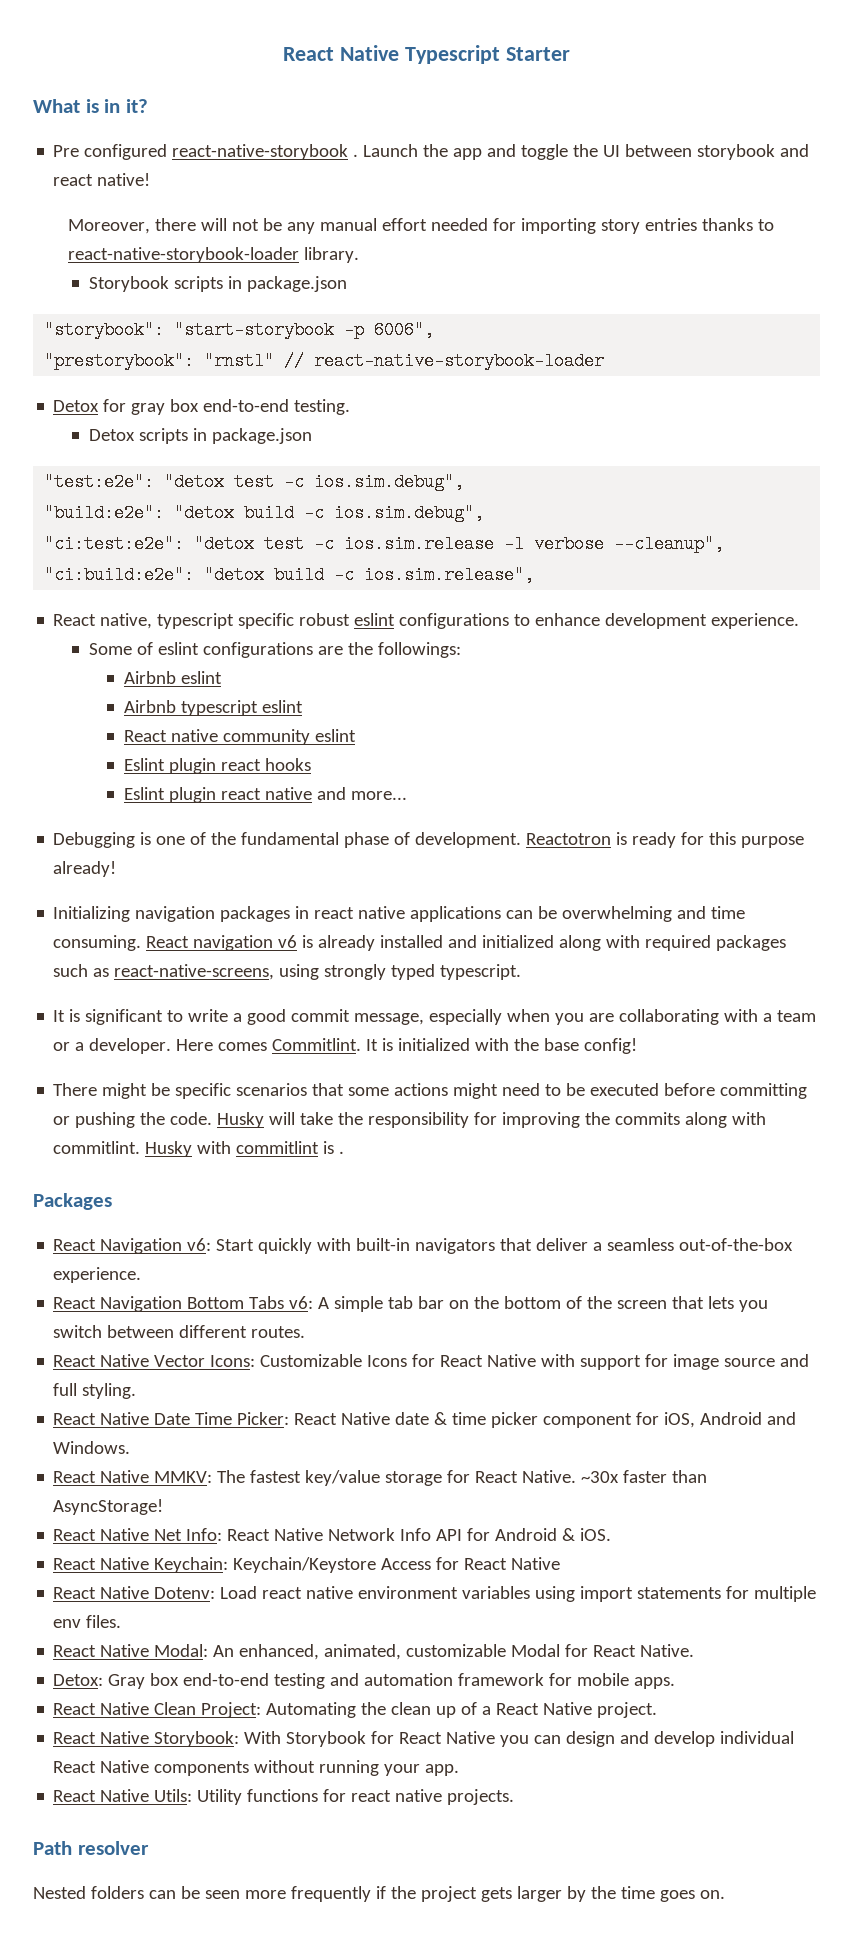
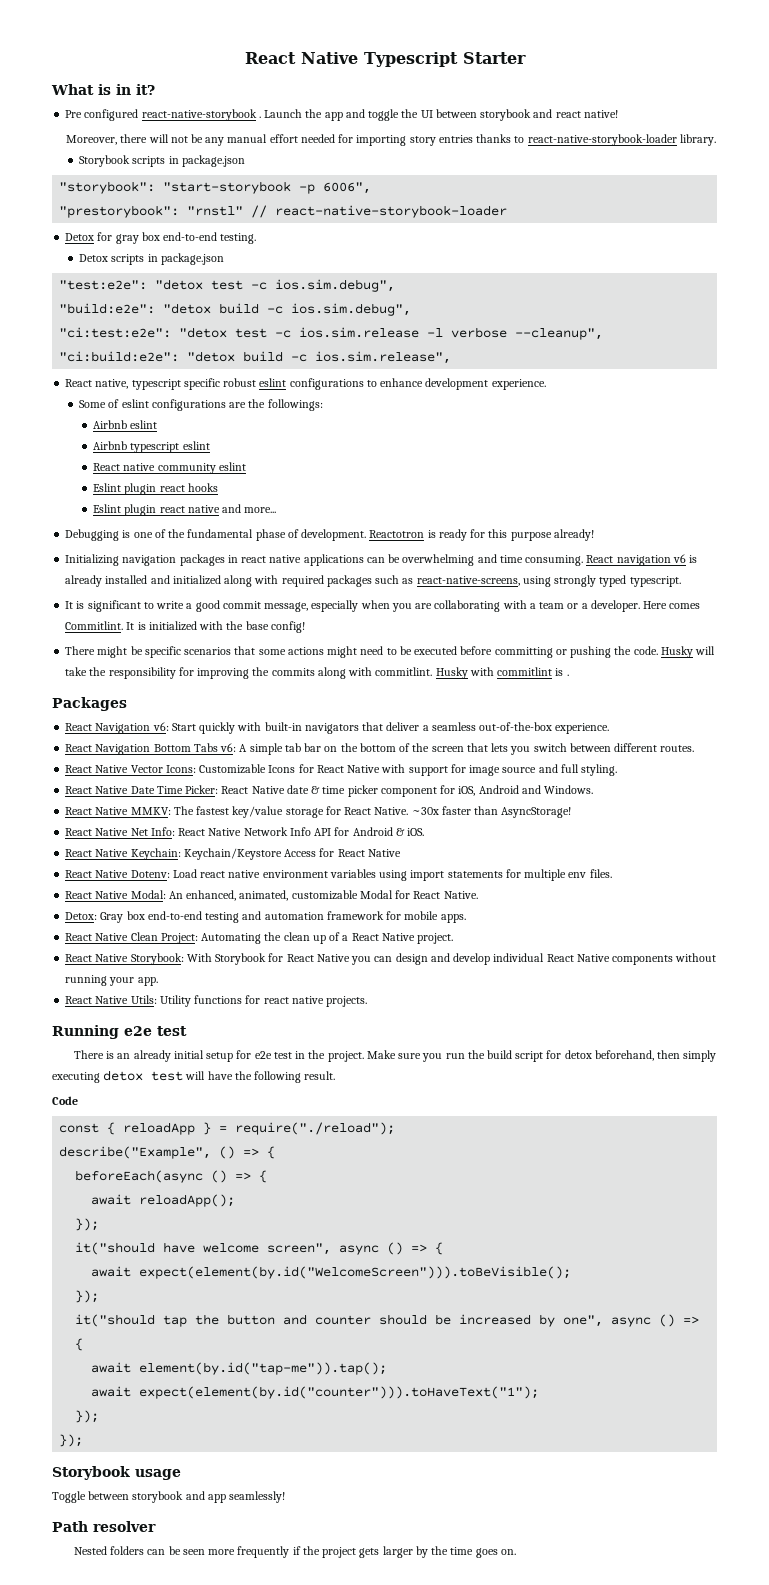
(515, 1797) none -> [52,1025,187,1039] [73,1050,717,1062] [52,1070,336,1083] [52,1096,78,1105] [59,1122,396,1135] [59,1146,276,1159] [75,1170,268,1183] [91,1194,236,1207] [75,1218,100,1231] [75,1242,444,1255] [91,1266,572,1279] [75,1290,100,1303] [75,1314,700,1327] [75,1338,84,1351] [91,1362,388,1375] [91,1386,540,1399] [75,1410,100,1423] [59,1434,84,1447] [52,1466,181,1480] [52,1491,286,1503] // Running e2e test // There is an already initial setup for e2e test in the project. Make sure you run the build script for detox beforehand, then simply executing detox test will have the following result. // Code // const { reloadApp } = require("./reload"); // describe("Example", () => { // beforeEach(async () => { // await reloadApp(); // }); // it("should have welcome screen", async () => { // await expect(element(by.id("WelcomeScreen"))).toBeVisible(); // }); // it("should tap the button and counter should be increased by one", async () => { // await element(by.id("tap-me")).tap(); // await expect(element(by.id("counter"))).toHaveText("1"); // }); // }); // Storybook usage // Toggle between storybook and app seamlessly!

